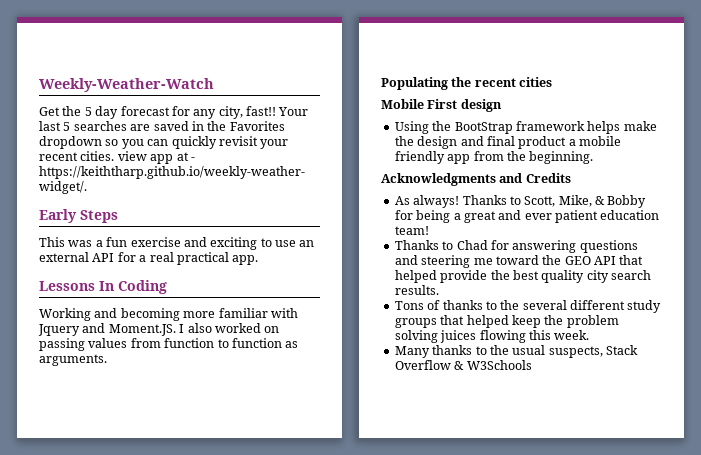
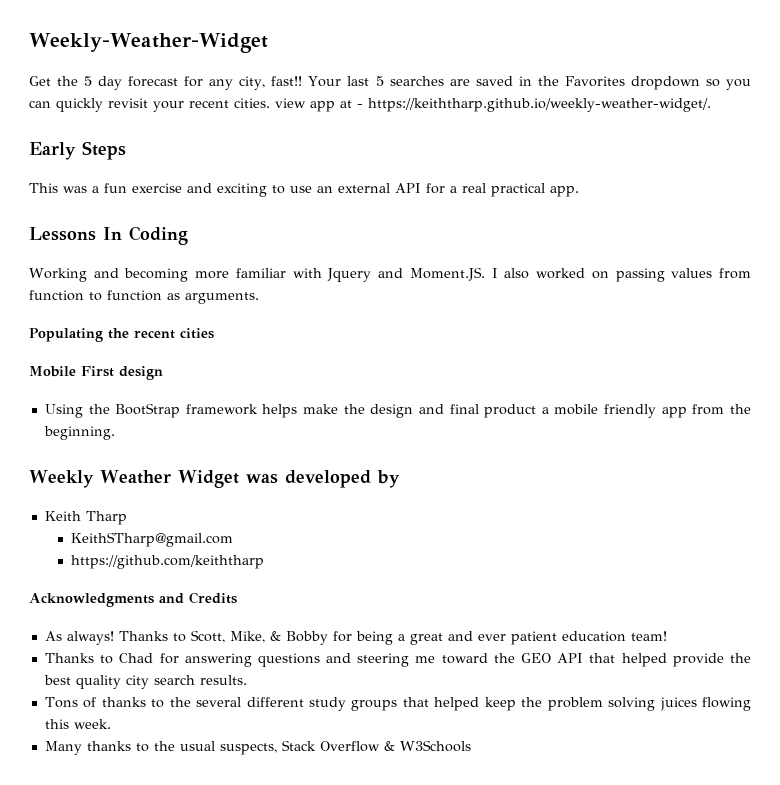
[39,78,214,92] Weekly-Weather-Watch -> [29,33,268,53] Weekly-Weather-Widget
(594, 157) none -> [29,470,400,488] [44,511,127,525] [71,532,234,547] [71,555,265,569] // Weekly Weather Widget was developed by // Keith Tharp // KeithSTharp@gmail.com // https://github.com/keiththarp

